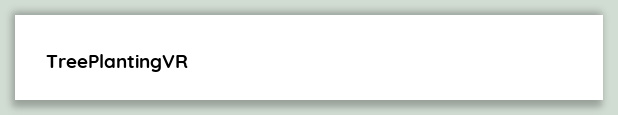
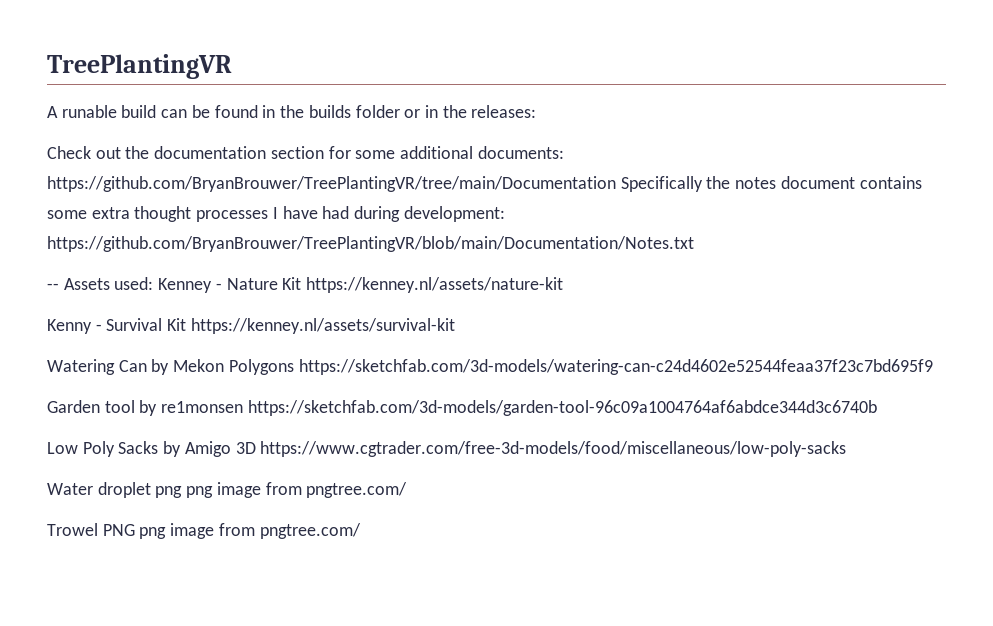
(188, 63) none -> [47,105,537,118] [47,146,564,159] [47,176,922,192] [47,206,505,222] [47,236,694,252] [47,277,564,293] [47,318,455,334] [47,359,933,375] [47,400,877,416] [47,441,847,457] [47,482,408,498] [47,523,361,539] // A runable build can be found in the builds folder or in the releases: // Check out the documentation section for some additional documents: https://github.com/BryanBrouwer/TreePlantingVR/tree/main/Documentation Specifically the notes document contains some extra thought processes I have had during development: https://github.com/BryanBrouwer/TreePlantingVR/blob/main/Documentation/Notes.txt // -- Assets used: Kenney - Nature Kit https://kenney.nl/assets/nature-kit // Kenny - Survival Kit https://kenney.nl/assets/survival-kit // Watering Can by Mekon Polygons https://sketchfab.com/3d-models/watering-can-c24d4602e52544feaa37f23c7bd695f9 // Garden tool by re1monsen https://sketchfab.com/3d-models/garden-tool-96c09a1004764af6abdce344d3c6740b // Low Poly Sacks by Amigo 3D https://www.cgtrader.com/free-3d-models/food/miscellaneous/low-poly-sacks // Water droplet png png image from pngtree.com/ // Trowel PNG png image from pngtree.com/

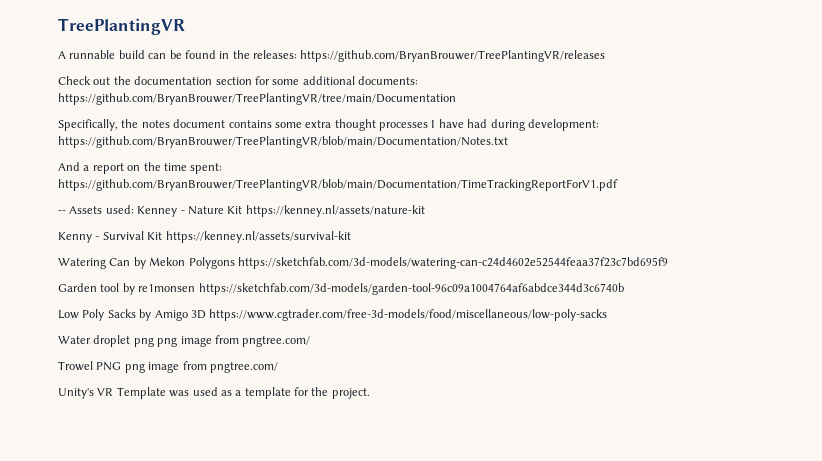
[61,105,117,118] runable -> [69,50,116,59] runnable
[308,105,467,118] builds folder or in the -> (250, 54) none
(537, 111) none -> [300,50,606,62] https://github.com/BryanBrouwer/TreePlantingVR/releases
[620,176,703,192] Specifically -> [58,119,118,131] // Specifically,
(694, 244) none -> [58,162,223,174] [58,179,618,191] // And a report on the time spent: https://github.com/BryanBrouwer/TreePlantingVR/blob/main/Documentation/TimeTrackingReportForV1.pdf
(361, 531) none -> [58,387,370,399] // Unity's VR Template was used as a template for the project.

